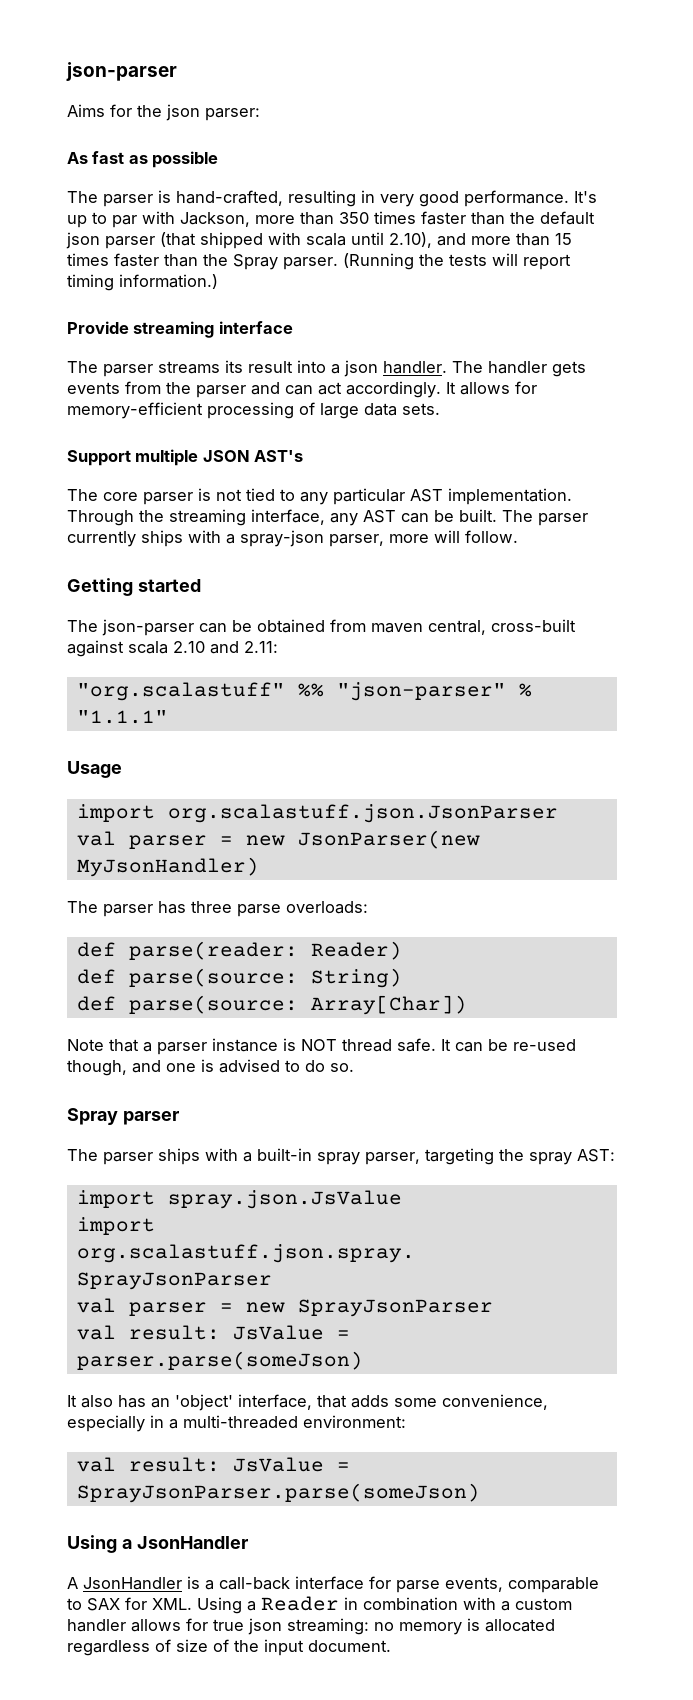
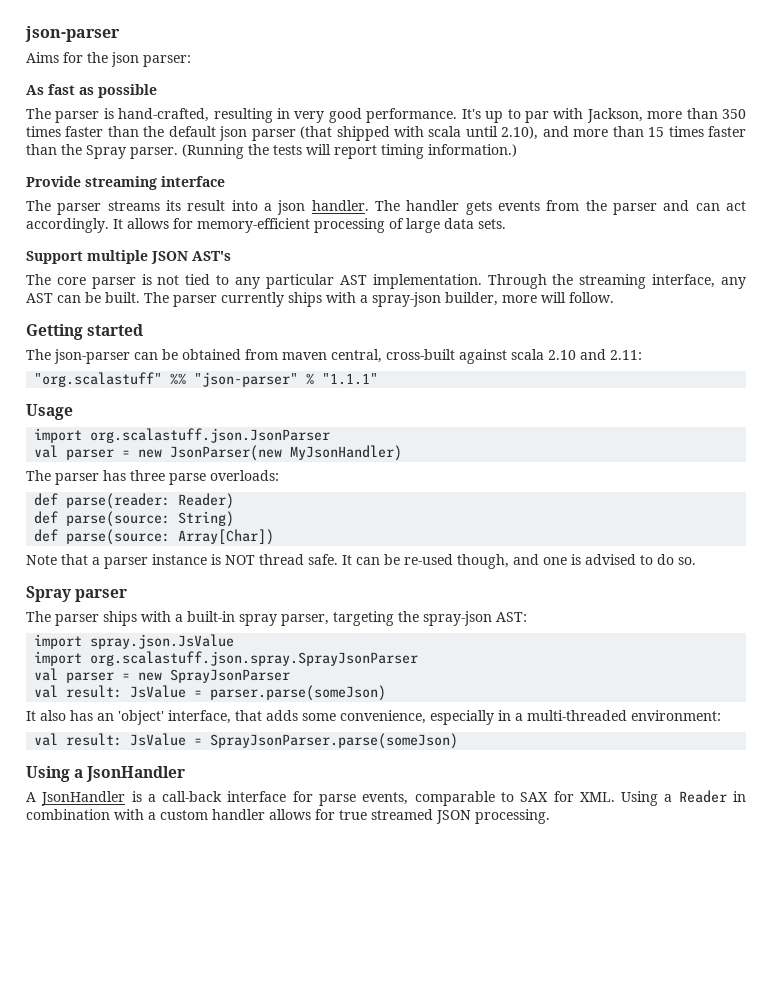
[329,534,384,547] parser, -> [445,292,498,306] builder,
[529,1152,572,1165] spray -> [423,611,492,626] spray-json
[248,1618,555,1635] [67,1639,391,1656] json streaming: no memory is allocated regardless of size of the input document. -> [371,809,550,824] streamed JSON processing.

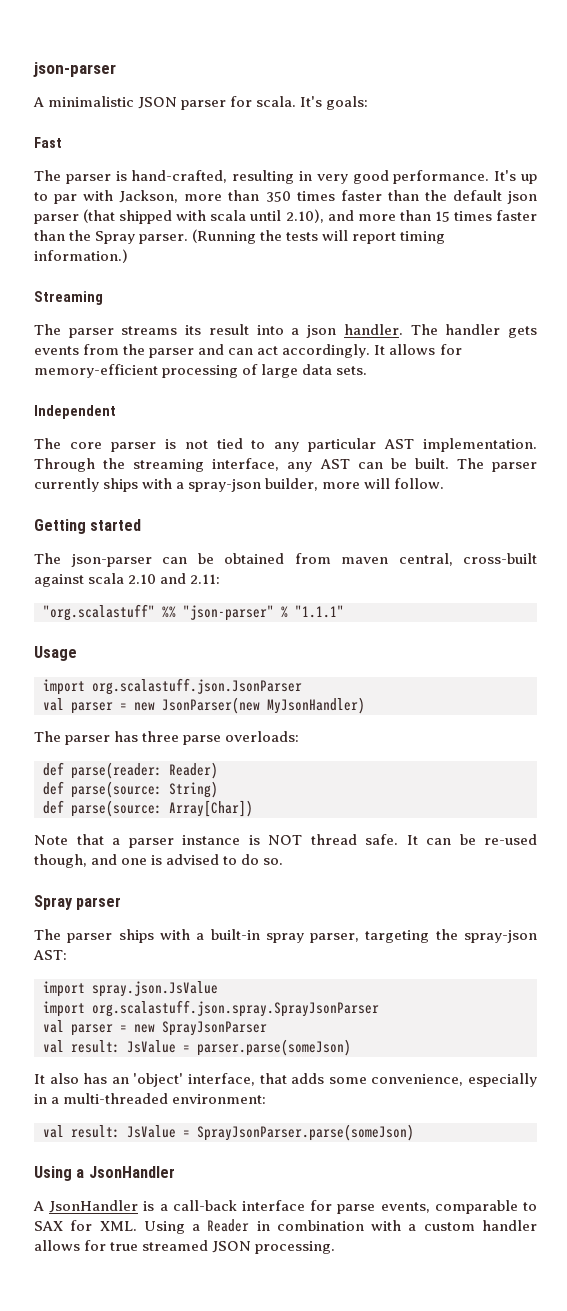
[26,52,191,67] [26,84,157,98] Aims for the json parser: // As fast as possible -> [33,96,369,110] [34,137,62,148] A minimalistic JSON parser for scala. It's goals: // Fast
[26,176,225,190] Provide streaming interface -> [34,291,103,305] Streaming
[26,250,231,264] Support multiple JSON AST's -> [34,405,116,419] Independent

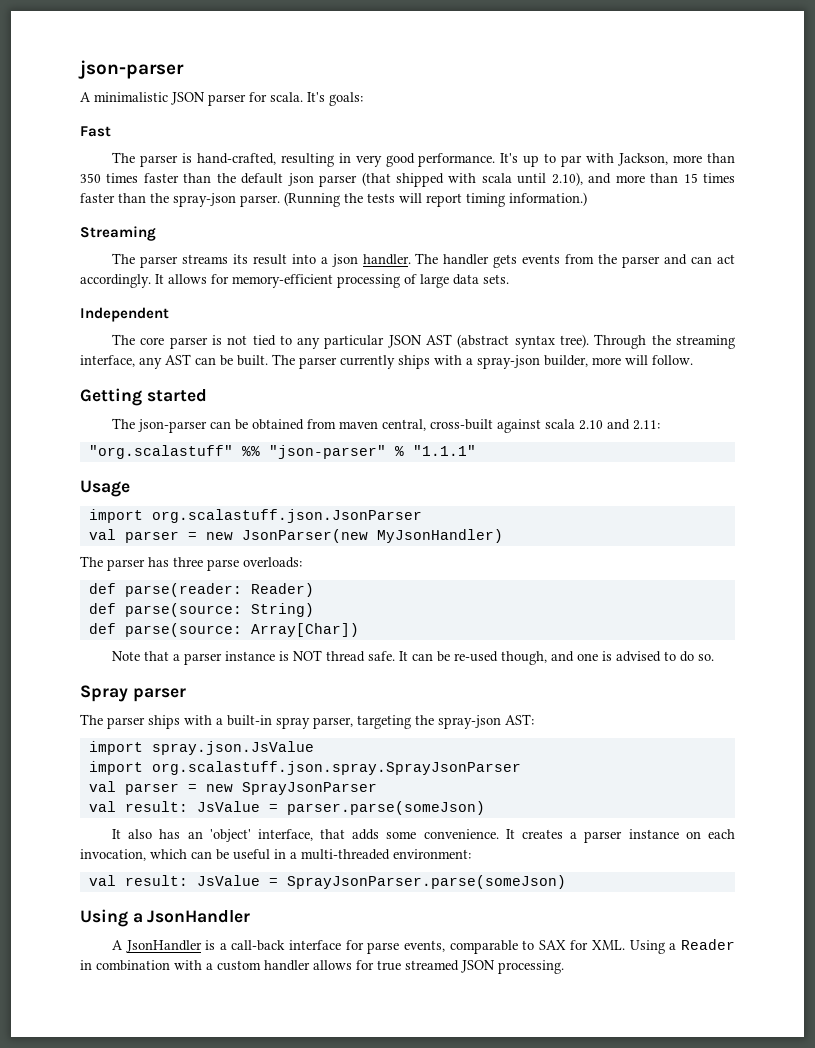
[95,231,136,244] Spray -> [173,193,236,207] spray-json
[384,438,537,452] AST implementation. -> [387,334,590,349] JSON AST (abstract syntax tree).
[371,1073,537,1087] convenience, especially -> [423,829,736,843] [80,849,270,861] convenience. It creates a parser instance on each invocation, which can be useful

